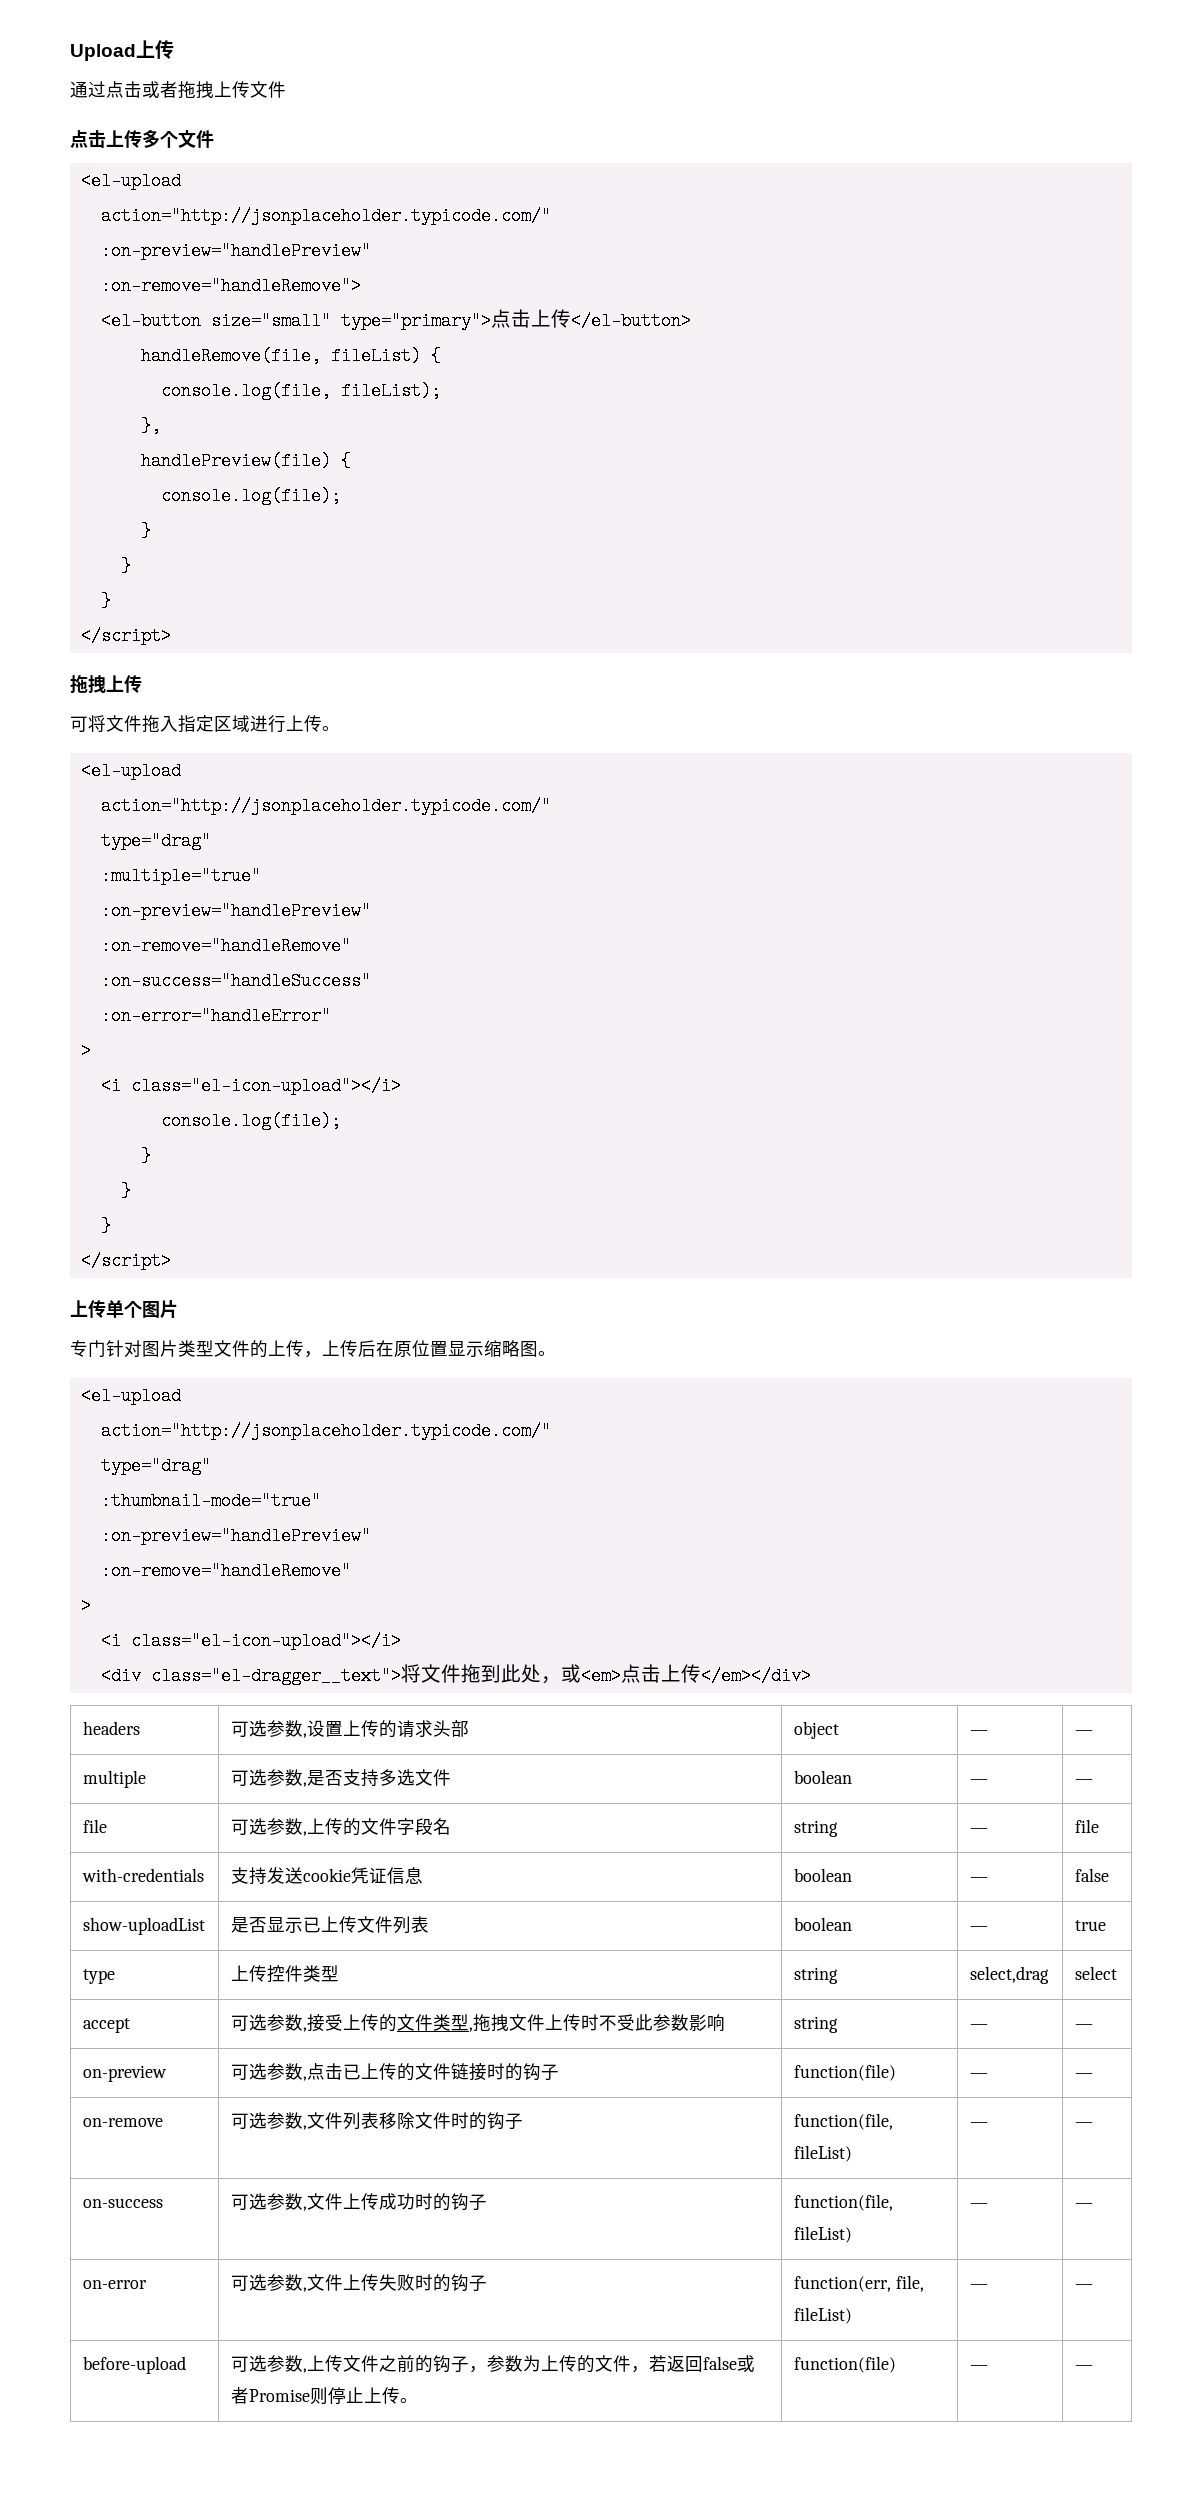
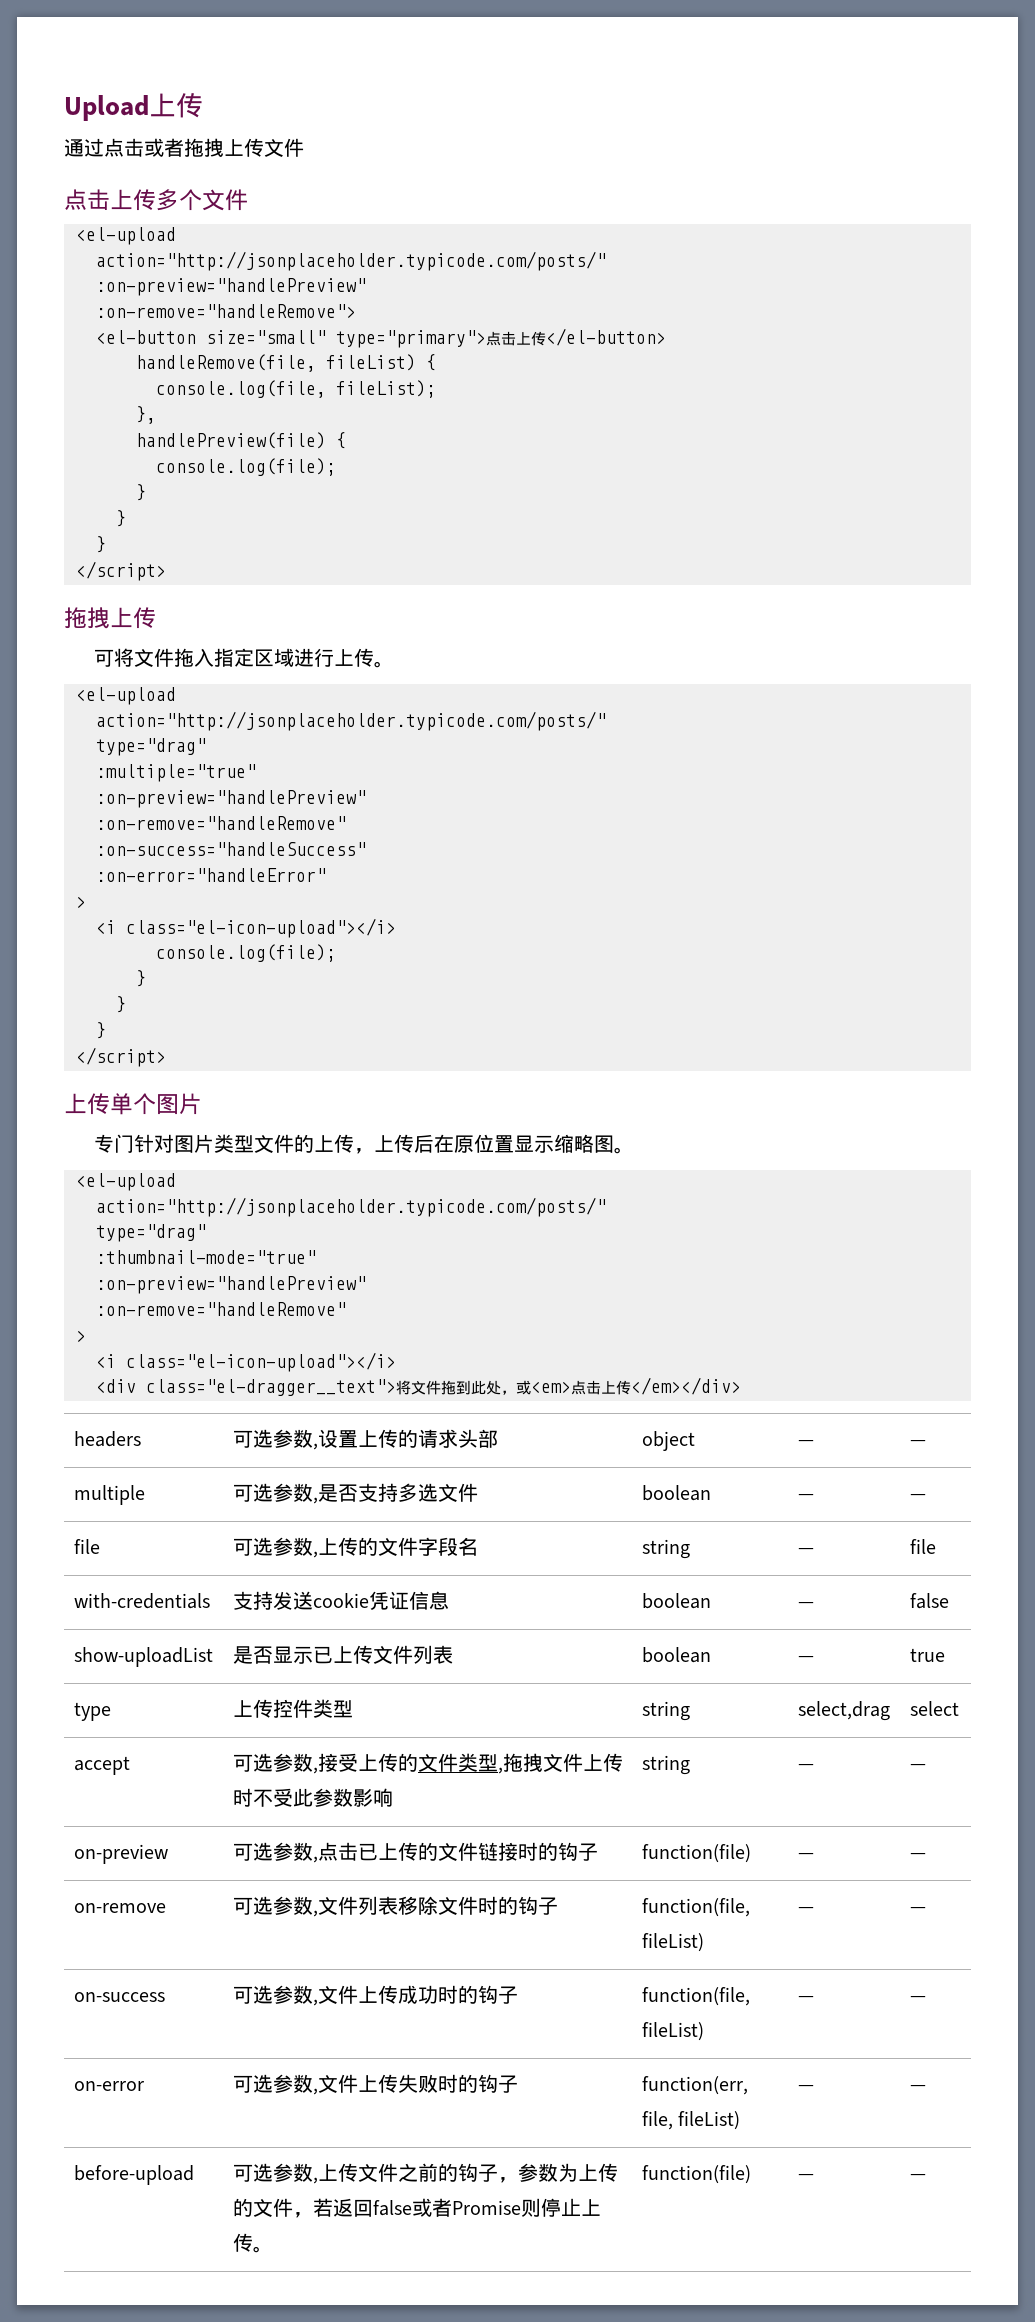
[100,207,551,225] action="http://jsonplaceholder.typicode.com/" -> [96,251,606,271] action="http://jsonplaceholder.typicode.com/posts/"
[100,797,551,815] action="http://jsonplaceholder.typicode.com/" -> [96,711,606,731] action="http://jsonplaceholder.typicode.com/posts/"
[100,1422,551,1440] action="http://jsonplaceholder.typicode.com/" -> [96,1197,606,1217] action="http://jsonplaceholder.typicode.com/posts/"

